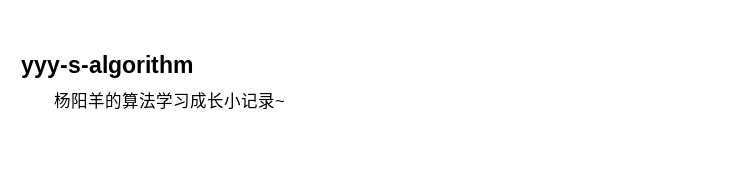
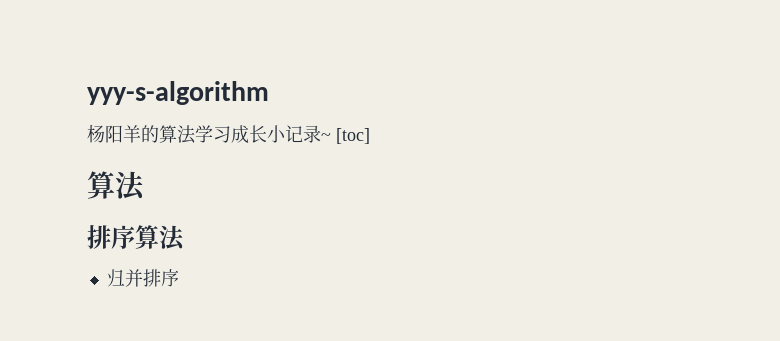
(286, 103) none -> [336,128,370,144] [87,171,146,201] [87,225,185,251] [106,269,179,287] [toc] // 算法 // 排序算法 // 归并排序

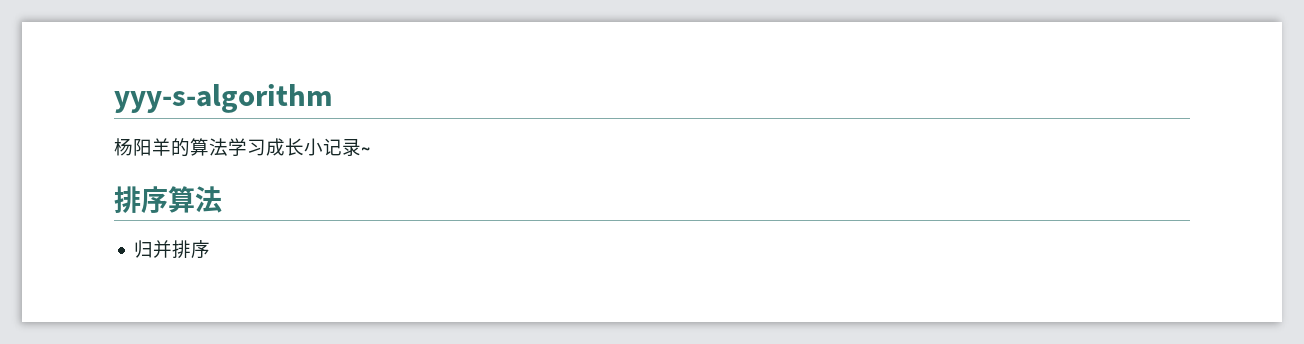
[336,128,370,144] [87,171,146,201] [toc] // 算法 -> (370, 150) none

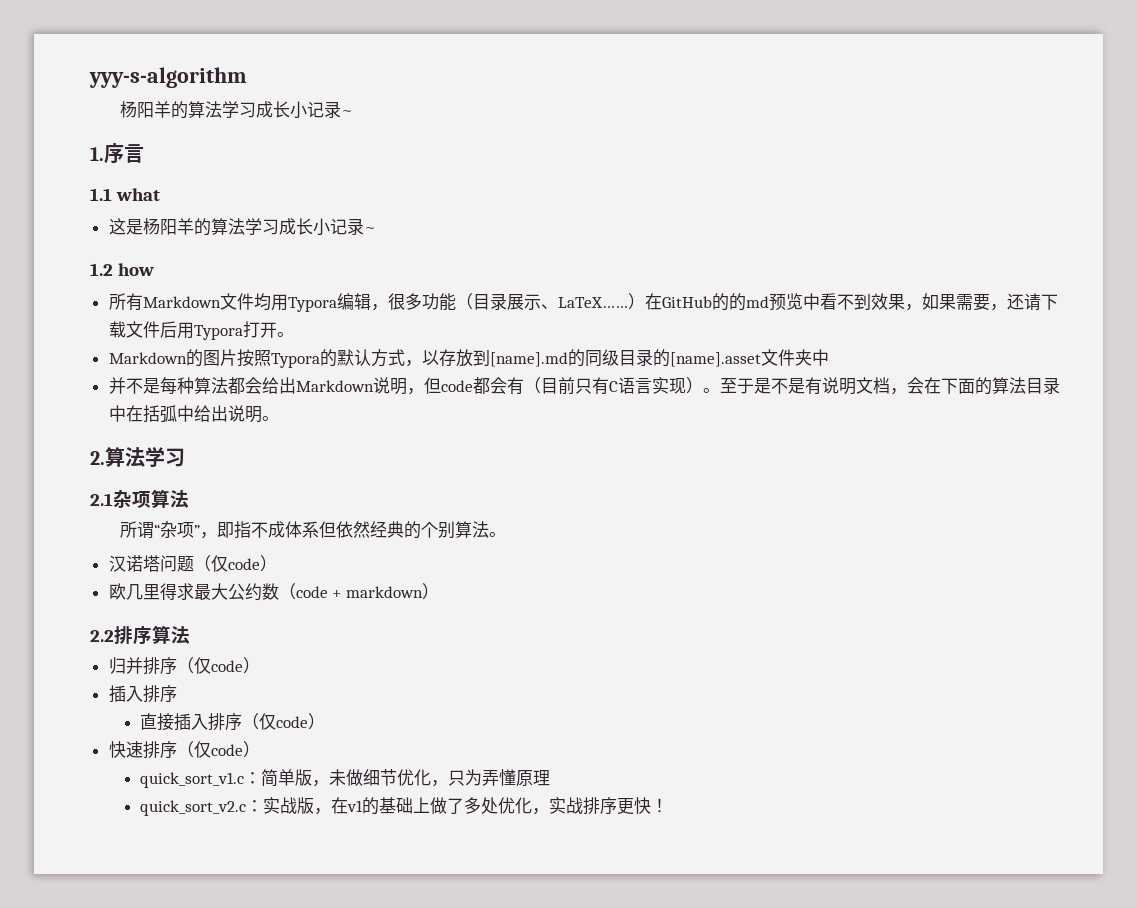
[114,186,222,214] [134,240,211,259] 排序算法 // 归并排序 -> [90,143,144,164] [90,188,160,201] [108,218,376,236] [90,263,154,276] [108,293,1058,312] [108,321,294,340] [108,349,829,368] [108,377,1060,395] [108,405,279,423] [90,447,185,467] [90,489,189,508] [120,521,507,539] [108,555,277,572] [108,583,439,601] [90,625,190,645] [108,657,260,675] [108,685,177,703] [139,713,325,731] [108,741,260,759] [139,769,550,788] [139,797,668,816] 1.序言 // 1.1 what // 这是杨阳羊的算法学习成长小记录~ // 1.2 how // 所有Markdown文件均用Typora编辑，很多功能（目录展示、LaTeX……）在GitHub的的md预览中看不到效果，如果需要，还请下载文件后用Typora打开。 // Markdown的图片按照Typora的默认方式，以存放到[name].md的同级目录的[name].asset文件夹中 // 并不是每种算法都会给出Markdown说明，但code都会有（目前只有C语言实现）。至于是不是有说明文档，会在下面的算法目录中在括弧中给出说明。 // 2.算法学习 // 2.1杂项算法 // 所谓“杂项”，即指不成体系但依然经典的个别算法。 // 汉诺塔问题（仅code） // 欧几里得求最大公约数（code + markdown） // 2.2排序算法 // 归并排序（仅code） // 插入排序 // 直接插入排序（仅code） // 快速排序（仅code） // quick_sort_v1.c：简单版，未做细节优化，只为弄懂原理 // quick_sort_v2.c：实战版，在v1的基础上做了多处优化，实战排序更快！

